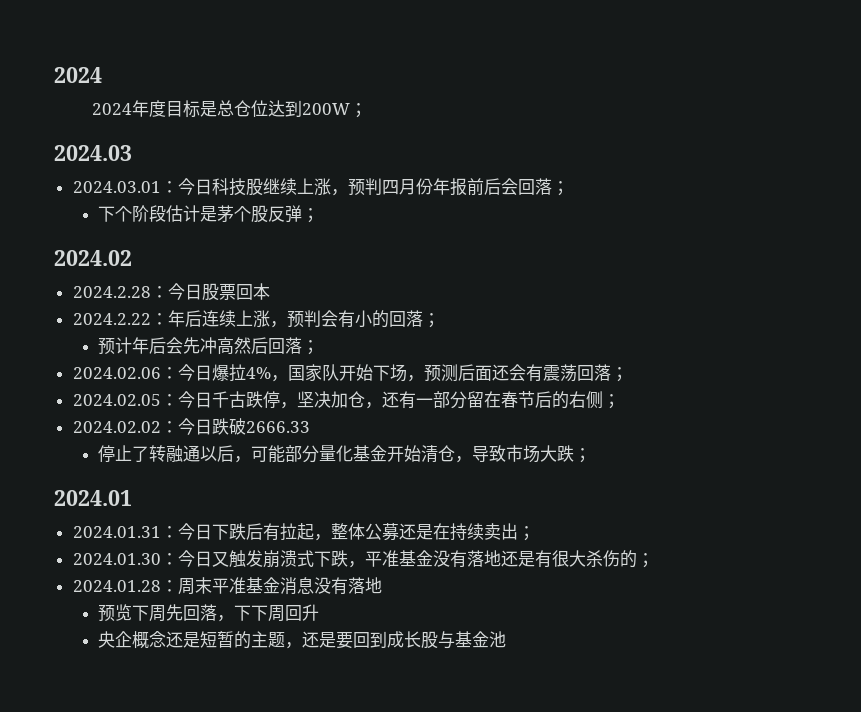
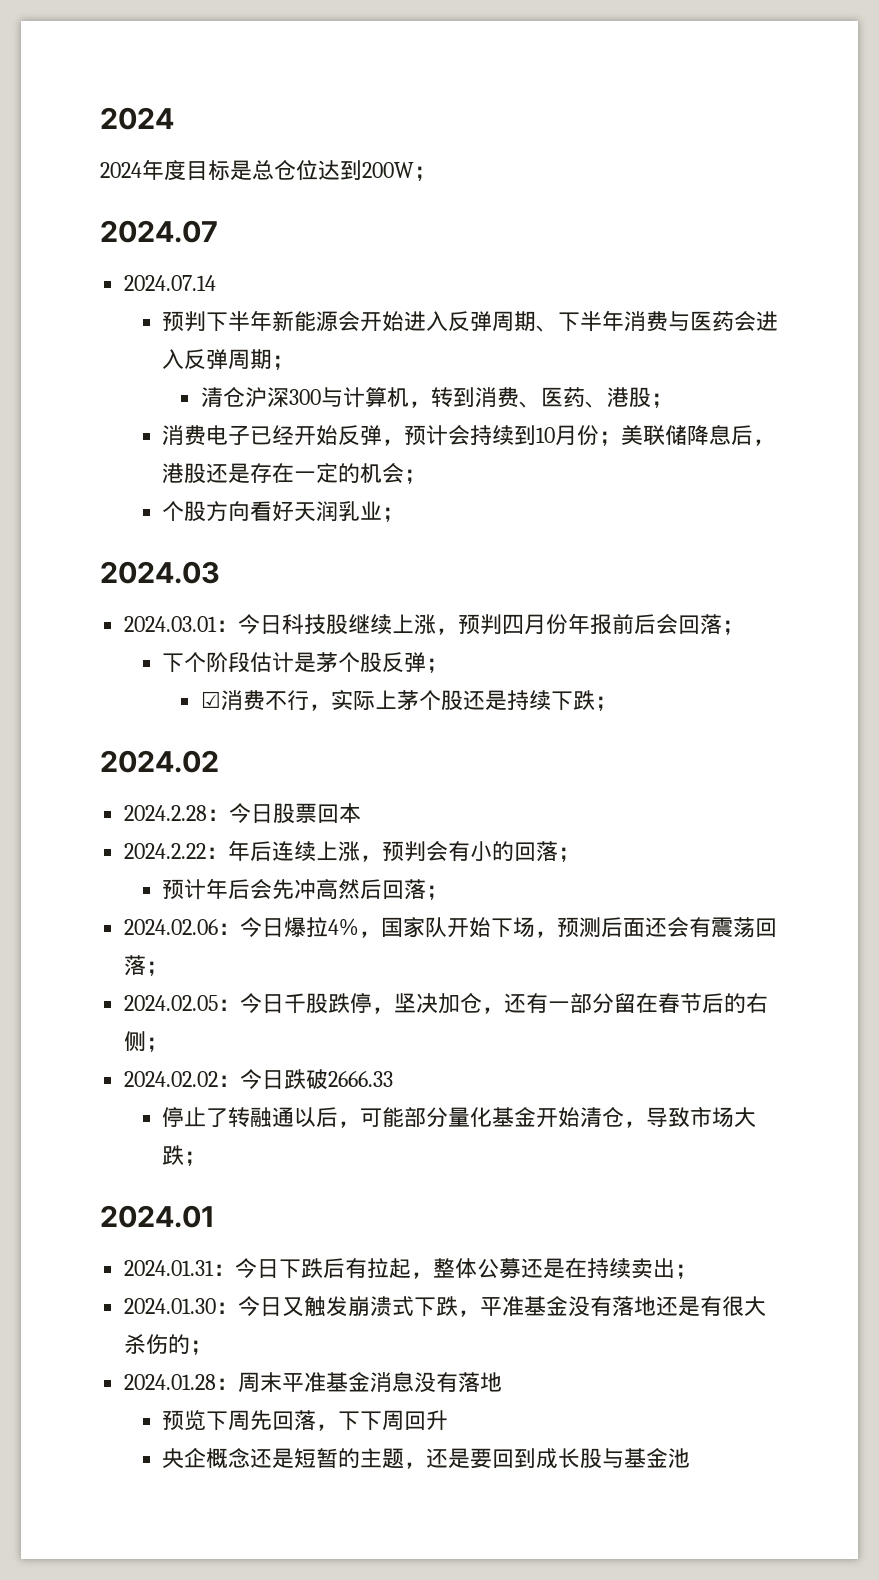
(368, 110) none -> [100,220,218,243] [124,275,217,291] [162,310,779,332] [162,349,295,370] [200,387,673,408] [162,424,776,446] [162,463,427,484] [162,501,405,522] // 2024.07 // 2024.07.14 // 预判下半年新能源会开始进入反弹周期、下半年消费与医药会进入反弹周期； // 清仓沪深300与计算机，转到消费、医药、港股； // 消费电子已经开始反弹，预计会持续到10月份；美联储降息后，港股还是存在一定的机会； // 个股方向看好天润乳业；
(320, 215) none -> [200,690,617,711] // ☑消费不行，实际上茅个股还是持续下跌；
[228,391,246,408] 古 -> [306,993,329,1014] 股

